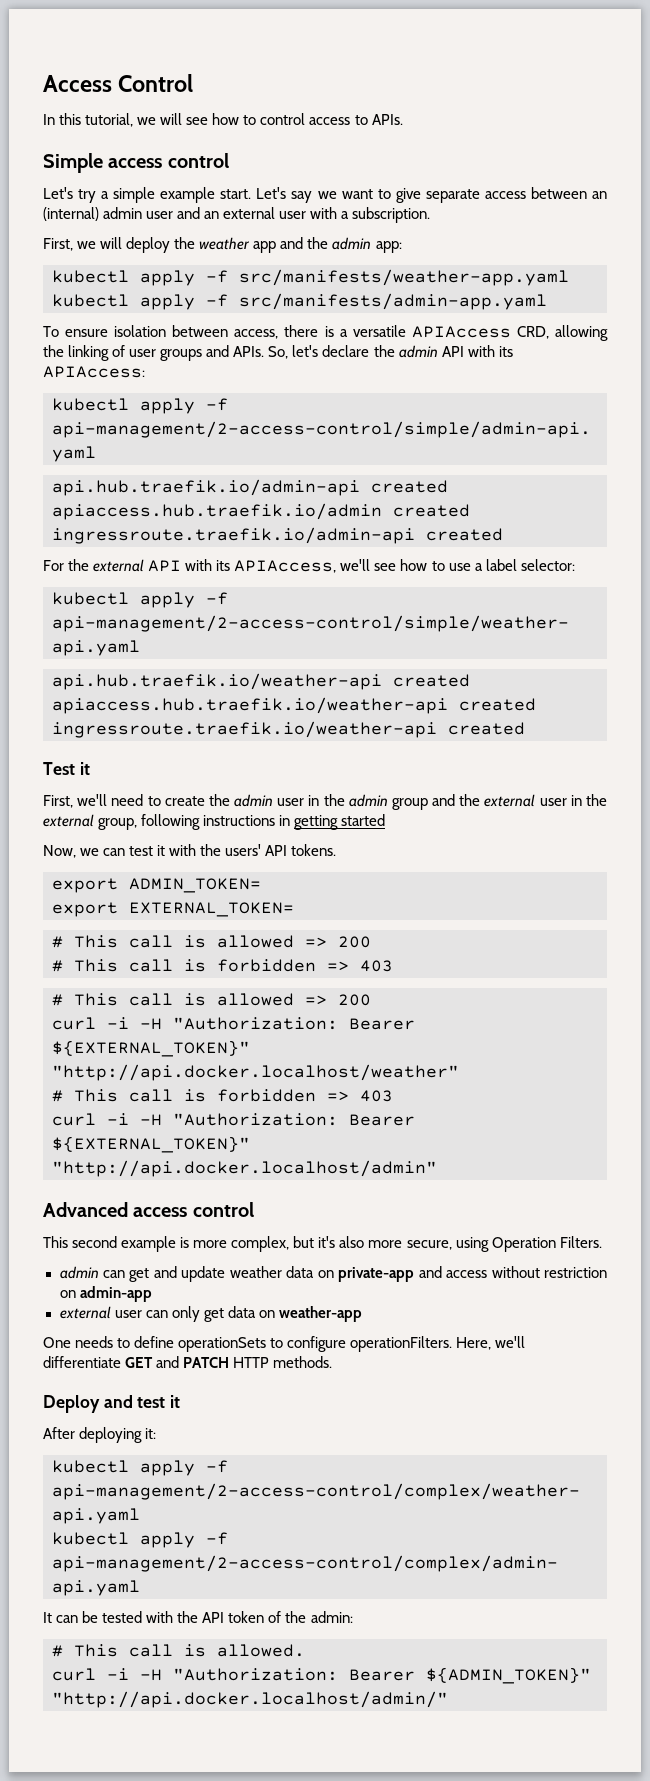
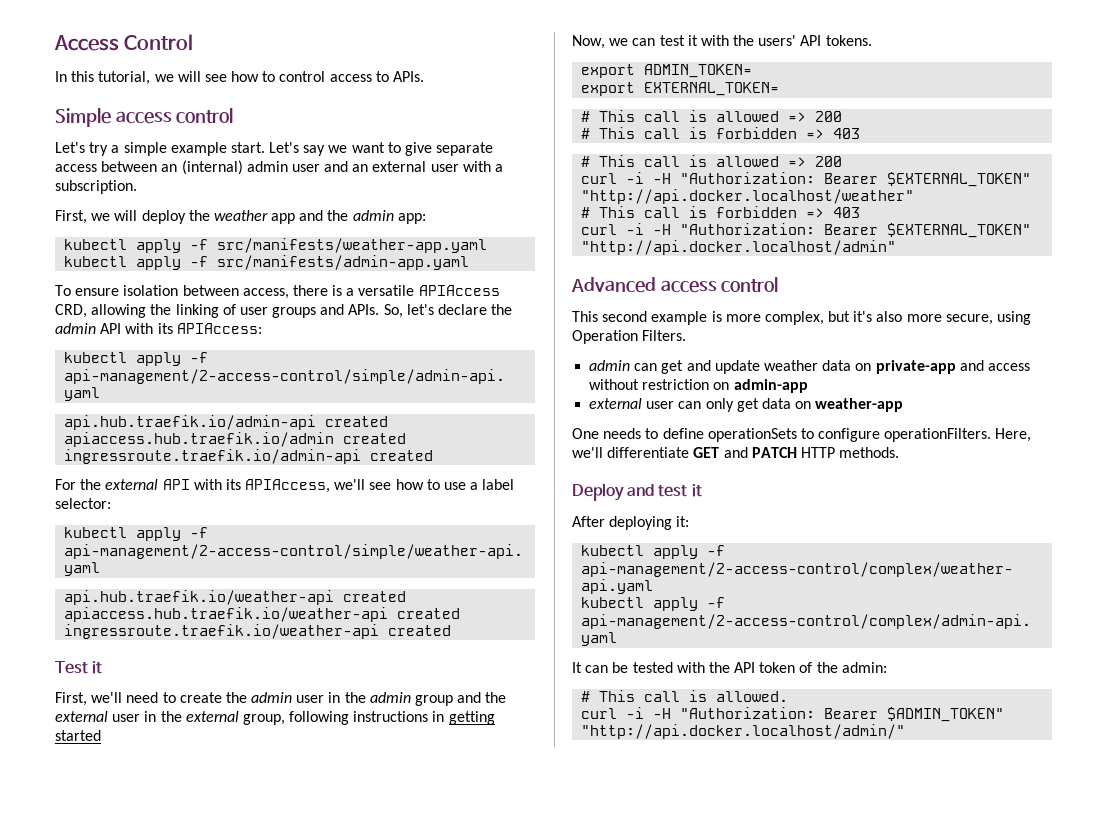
[52,1040,250,1057] ${EXTERNAL_TOKEN}" -> [887,172,1032,187] $EXTERNAL_TOKEN"
[52,1136,250,1153] ${EXTERNAL_TOKEN}" -> [887,223,1032,238] $EXTERNAL_TOKEN"
[426,1667,591,1684] ${ADMIN_TOKEN}" -> [887,707,1005,722] $ADMIN_TOKEN"

